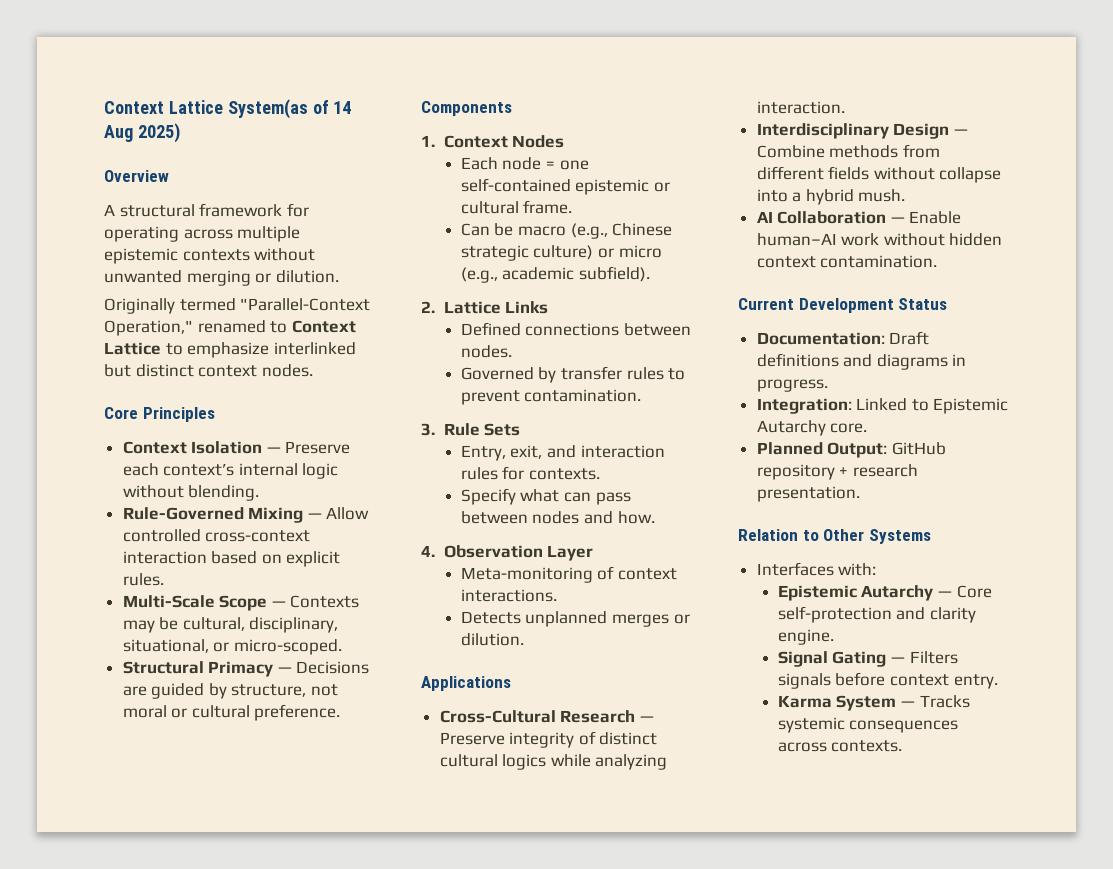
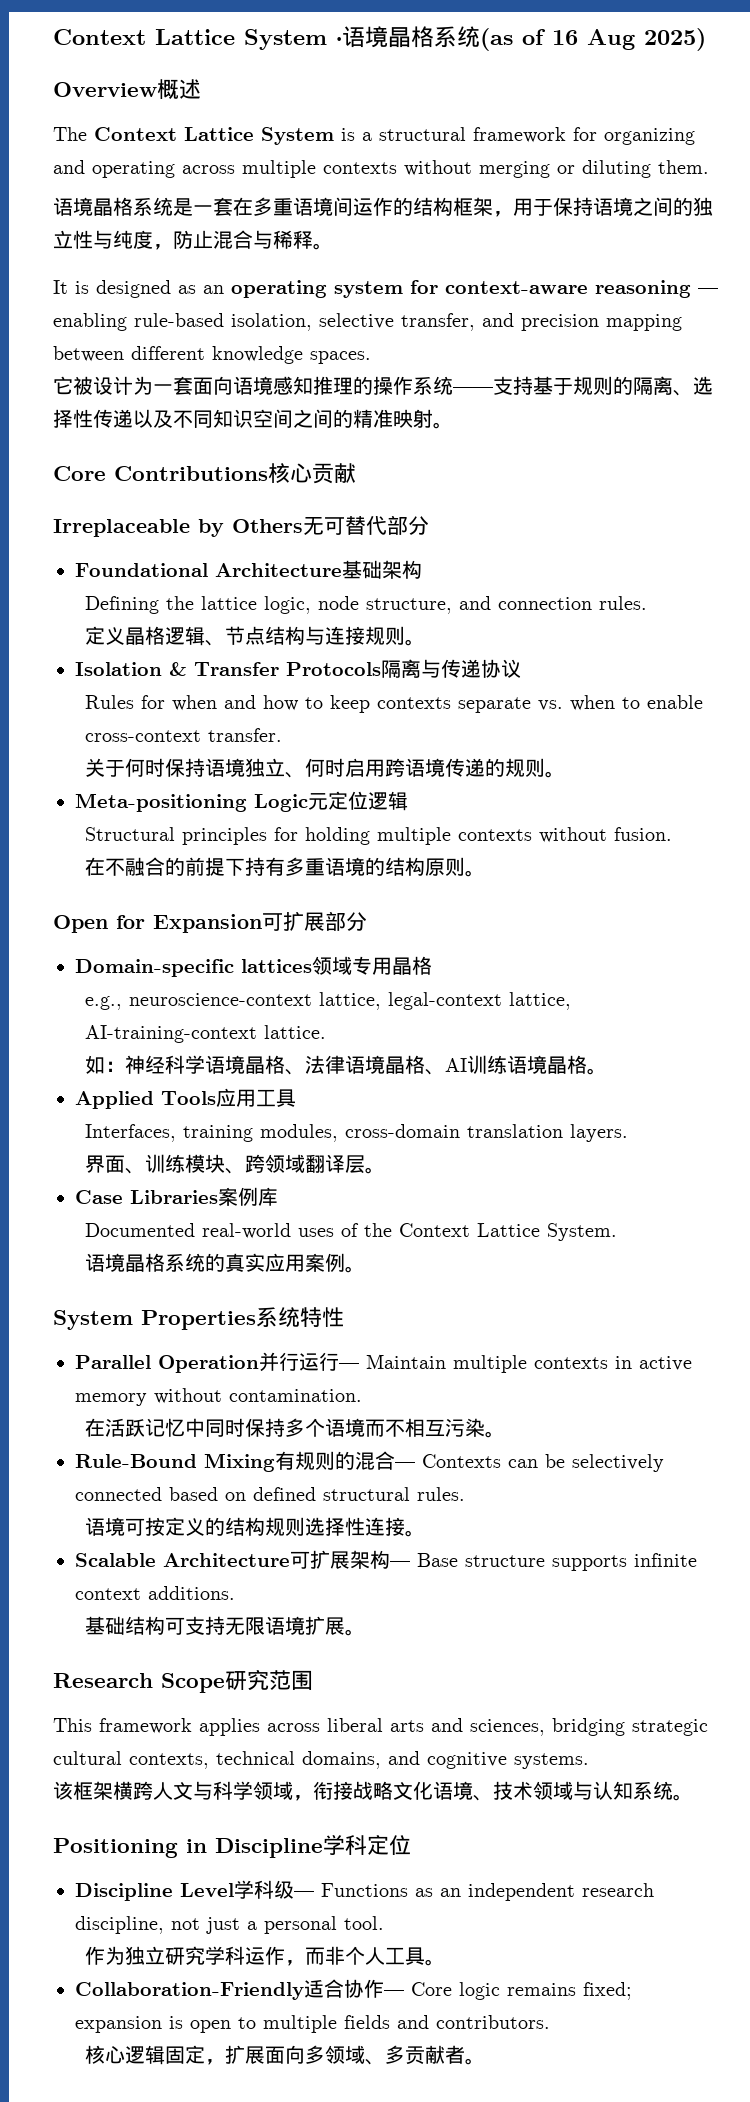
[104,99,352,119] [104,123,180,143] [104,170,169,182] [104,204,115,216] Context Lattice System(as of 14 Aug 2025) // Overview // A -> [53,26,706,51] [53,79,201,99] [53,127,372,145] Context Lattice System ·语境晶格系统(as of 16 Aug 2025) // Overview概述 // The Context Lattice System is a
(309, 210) none -> [604,128,695,145] [53,160,85,174] organizing and
[104,248,316,264] [104,270,182,283] epistemic contexts without unwanted -> [323,160,472,176] contexts without
[275,270,339,283] [104,298,371,314] [104,320,356,336] [104,342,356,358] [104,364,313,377] [104,407,215,422] [122,441,351,454] [122,463,339,479] [122,485,260,501] [122,507,370,523] [122,529,311,542] [122,551,341,567] [122,573,164,586] [122,595,360,611] [122,617,339,633] [122,639,342,655] [122,661,370,677] [122,683,339,699] [122,704,341,721] [421,101,512,116] [421,135,565,148] [460,157,589,170] [460,178,671,195] [460,200,573,214] [460,223,673,239] [460,245,662,261] [460,266,651,283] [421,301,549,314] [460,322,692,336] [460,345,512,358] [460,366,686,383] [460,389,642,405] [421,423,521,436] [460,445,665,461] [460,466,601,480] [460,488,631,505] [460,511,655,524] [421,545,594,561] [460,566,678,583] [460,589,557,602] [460,611,690,627] [460,633,524,646] [421,676,511,691] [439,710,654,723] [439,731,658,748] [439,754,668,770] [756,101,845,114] [756,123,968,139] [756,144,940,158] [756,166,1002,183] [756,189,906,205] [756,211,962,224] [756,233,1003,246] [756,255,938,268] [738,298,948,313] [756,331,930,345] [756,353,967,370] [756,379,828,392] [756,398,1009,414] [756,420,868,436] [756,442,946,458] [756,464,918,480] [756,486,860,502] [738,529,931,544] [756,562,877,576] [777,585,992,601] [777,606,977,623] [777,629,834,645] [777,651,958,667] [777,672,998,689] [777,695,970,711] [777,717,959,733] [777,740,903,752] dilution. // Originally termed "Parallel-Context Operation," renamed to Context Lattice to emphasize interlinked but distinct context nodes. // Core Principles // Context Isolation — Preserve each context’s internal logic without blending. // Rule-Governed Mixing — Allow controlled cross-context interaction based on explicit rules. // Multi-Scale Scope — Contexts may be cultural, disciplinary, situational, or micro-scoped. // Structural Primacy — Decisions are guided by structure, not moral or cultural preference. // Components // 1. Context Nodes // Each node = one self-contained epistemic or cultural frame. // Can be macro (e.g., Chinese strategic culture) or micro (e.g., academic subfield). // 2. Lattice Links // Defined connections between nodes. // Governed by transfer rules to prevent contamination. // 3. Rule Sets // Entry, exit, and interaction rules for contexts. // Specify what can pass between nodes and how. // 4. Observation Layer // Meta-monitoring of context interactions. // Detects unplanned merges or dilution. // Applications // Cross-Cultural Research — Preserve integrity of distinct cultural logics while analyzing interaction. // Interdisciplinary Design — Combine methods from different fields without collapse into a hybrid mush. // AI Collaboration — Enable human–AI work without hidden context contamination. // Current Development Status // Documentation: Draft definitions and diagrams in progress. // Integration: Linked to Epistemic Autarchy core. // Planned Output: GitHub repository + research presentation. // Relation to Other Systems // Interfaces with: // Epistemic Autarchy — Core self-protection and clarity engine. // Signal Gating — Filters signals before context entry. // Karma System — Tracks systemic consequences across contexts. -> [582,160,709,178] [53,197,713,217] [53,230,333,250] [53,280,718,298] [53,313,682,331] [53,346,371,364] [53,376,713,396] [53,409,453,429] [53,463,356,484] [53,515,429,537] [75,560,422,579] [85,596,648,614] [85,626,426,646] [75,659,521,678] [85,695,704,713] [85,728,283,742] [85,758,566,778] [75,791,408,812] [85,827,673,845] [85,857,486,877] [53,911,367,933] [75,956,432,977] [85,992,572,1010] [85,1025,327,1043] [85,1055,608,1075] [75,1088,296,1109] [85,1124,629,1142] [85,1154,386,1174] [75,1187,278,1206] [85,1223,618,1241] [85,1253,366,1273] [53,1307,344,1330] [75,1352,692,1373] [75,1388,362,1406] [85,1418,506,1438] [75,1451,664,1472] [75,1487,465,1501] [85,1517,426,1537] [75,1550,697,1571] [75,1586,235,1600] [85,1616,366,1636] [53,1669,313,1693] [53,1718,708,1736] [53,1751,589,1769] [53,1781,693,1801] [53,1835,411,1858] [75,1880,654,1901] [75,1916,384,1934] [85,1946,446,1966] [75,1979,632,2000] [75,2015,550,2033] [85,2045,486,2065] diluting them. // 语境晶格系统是一套在多重语境间运作的结构框架，用于保持语境之间的独立性与纯度，防止混合与稀释。 // It is designed as an operating system for context-aware reasoning — enabling rule-based isolation, selective transfer, and precision mapping between different knowledge spaces. // 它被设计为一套面向语境感知推理的操作系统——支持基于规则的隔离、选择性传递以及不同知识空间之间的精准映射。 // Core Contributions核心贡献 // Irreplaceable by Others无可替代部分 // Foundational Architecture基础架构 // Defining the lattice logic, node structure, and connection rules. // 定义晶格逻辑、节点结构与连接规则。 // Isolation & Transfer Protocols隔离与传递协议 // Rules for when and how to keep contexts separate vs. when to enable cross-context transfer. // 关于何时保持语境独立、何时启用跨语境传递的规则。 // Meta-positioning Logic元定位逻辑 // Structural principles for holding multiple contexts without fusion. // 在不融合的前提下持有多重语境的结构原则。 // Open for Expansion可扩展部分 // Domain-specific lattices领域专用晶格 // e.g., neuroscience-context lattice, legal-context lattice, AI-training-context lattice. // 如：神经科学语境晶格、法律语境晶格、AI训练语境晶格。 // Applied Tools应用工具 // Interfaces, training modules, cross-domain translation layers. // 界面、训练模块、跨领域翻译层。 // Case Libraries案例库 // Documented real-world uses of the Context Lattice System. // 语境晶格系统的真实应用案例。 // System Properties系统特性 // Parallel Operation并行运行— Maintain multiple contexts in active memory without contamination. // 在活跃记忆中同时保持多个语境而不相互污染。 // Rule-Bound Mixing有规则的混合— Contexts can be selectively connected based on defined structural rules. // 语境可按定义的结构规则选择性连接。 // Scalable Architecture可扩展架构— Base structure supports infinite context additions. // 基础结构可支持无限语境扩展。 // Research Scope研究范围 // This framework applies across liberal arts and sciences, bridging strategic cultural contexts, technical domains, and cognitive systems. // 该框架横跨人文与科学领域，衔接战略文化语境、技术领域与认知系统。 // Positioning in Discipline学科定位 // Discipline Level学科级— Functions as an independent research discipline, not just a personal tool. // 作为独立研究学科运作，而非个人工具。 // Collaboration-Friendly适合协作— Core logic remains fixed; expansion is open to multiple fields and contributors. // 核心逻辑固定，扩展面向多领域、多贡献者。

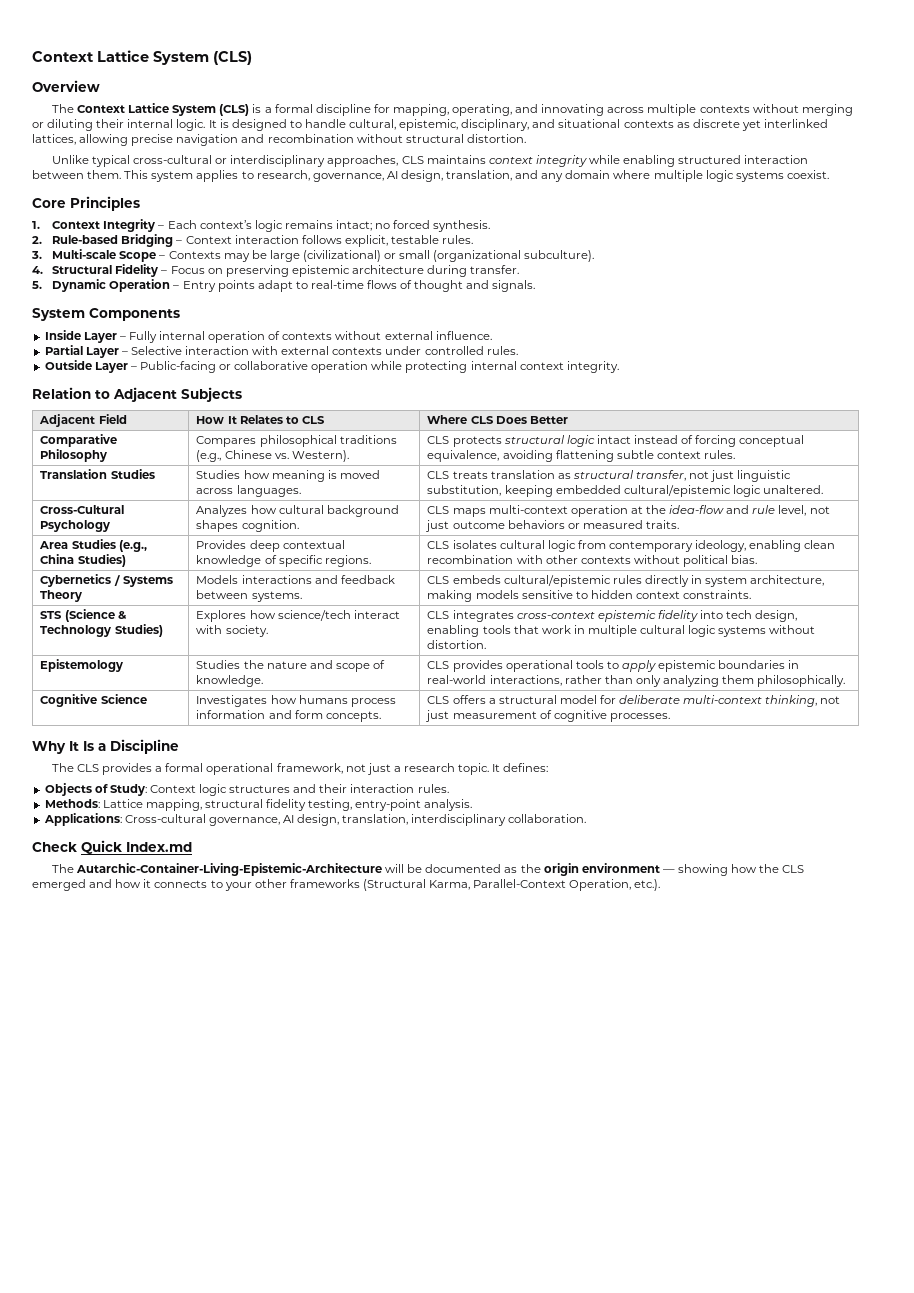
[53,26,706,51] Context Lattice System ·语境晶格系统(as of 16 Aug 2025) -> [32,50,252,65] Context Lattice System (CLS)
[157,79,201,99] 概述 -> (100, 86) none
(334, 136) none -> [219,104,250,116] (CLS)
[379,127,695,145] [53,160,175,178] structural framework for organizing and operating -> [274,104,605,116] formal discipline for mapping, operating, and innovating
[658,160,709,174] [53,197,713,217] [53,230,333,250] [53,280,718,298] [53,313,682,331] [53,346,371,364] [53,376,713,396] [53,409,453,429] [53,463,356,484] [53,515,429,537] [75,560,422,579] [85,596,648,614] [85,626,426,646] [75,659,521,678] [85,695,704,713] [85,728,283,742] [85,758,566,778] [75,791,408,812] [85,827,673,845] [85,857,486,877] [53,911,367,933] [75,956,432,977] [85,992,572,1010] [85,1025,327,1043] [85,1055,608,1075] [75,1088,296,1109] [85,1124,629,1142] [85,1154,386,1174] [75,1187,278,1206] [85,1223,618,1241] [85,1253,366,1273] [53,1307,344,1330] [75,1352,692,1373] [75,1388,362,1406] [85,1418,506,1438] [75,1451,664,1472] [75,1487,465,1501] [85,1517,426,1537] [75,1550,697,1571] [75,1586,235,1600] [85,1616,366,1636] [53,1669,313,1693] [53,1718,708,1736] [53,1751,589,1769] [53,1781,693,1801] [53,1835,411,1858] [75,1880,654,1901] [75,1916,384,1934] [85,1946,446,1966] [75,1979,632,2000] [75,2015,550,2033] [85,2045,486,2065] them. // 语境晶格系统是一套在多重语境间运作的结构框架，用于保持语境之间的独立性与纯度，防止混合与稀释。 // It is designed as an operating system for context-aware reasoning — enabling rule-based isolation, selective transfer, and precision mapping between different knowledge spaces. // 它被设计为一套面向语境感知推理的操作系统——支持基于规则的隔离、选择性传递以及不同知识空间之间的精准映射。 // Core Contributions核心贡献 // Irreplaceable by Others无可替代部分 // Foundational Architecture基础架构 // Defining the lattice logic, node structure, and connection rules. // 定义晶格逻辑、节点结构与连接规则。 // Isolation & Transfer Protocols隔离与传递协议 // Rules for when and how to keep contexts separate vs. when to enable cross-context transfer. // 关于何时保持语境独立、何时启用跨语境传递的规则。 // Meta-positioning Logic元定位逻辑 // Structural principles for holding multiple contexts without fusion. // 在不融合的前提下持有多重语境的结构原则。 // Open for Expansion可扩展部分 // Domain-specific lattices领域专用晶格 // e.g., neuroscience-context lattice, legal-context lattice, AI-training-context lattice. // 如：神经科学语境晶格、法律语境晶格、AI训练语境晶格。 // Applied Tools应用工具 // Interfaces, training modules, cross-domain translation layers. // 界面、训练模块、跨领域翻译层。 // Case Libraries案例库 // Documented real-world uses of the Context Lattice System. // 语境晶格系统的真实应用案例。 // System Properties系统特性 // Parallel Operation并行运行— Maintain multiple contexts in active memory without contamination. // 在活跃记忆中同时保持多个语境而不相互污染。 // Rule-Bound Mixing有规则的混合— Contexts can be selectively connected based on defined structural rules. // 语境可按定义的结构规则选择性连接。 // Scalable Architecture可扩展架构— Base structure supports infinite context additions. // 基础结构可支持无限语境扩展。 // Research Scope研究范围 // This framework applies across liberal arts and sciences, bridging strategic cultural contexts, technical domains, and cognitive systems. // 该框架横跨人文与科学领域，衔接战略文化语境、技术领域与认知系统。 // Positioning in Discipline学科定位 // Discipline Level学科级— Functions as an independent research discipline, not just a personal tool. // 作为独立研究学科运作，而非个人工具。 // Collaboration-Friendly适合协作— Core logic remains fixed; expansion is open to multiple fields and contributors. // 核心逻辑固定，扩展面向多领域、多贡献者。 -> [96,119,828,131] [32,134,526,146] [51,155,809,167] [32,170,829,182] [32,196,140,211] [32,219,491,232] [32,234,474,247] [31,249,595,262] [32,264,520,277] [32,279,536,292] [32,308,180,321] [44,330,492,343] [44,345,518,358] [44,360,619,373] [32,387,242,402] [39,414,127,427] [196,415,325,424] [427,415,568,424] [40,434,118,447] [40,449,108,462] [196,435,397,447] [196,450,349,462] [427,435,805,447] [427,450,736,462] [40,469,155,479] [196,470,380,482] [196,485,301,497] [427,470,792,482] [427,485,824,497] [40,505,125,514] [40,520,111,532] [196,505,399,517] [196,520,299,532] [427,505,830,517] [425,520,680,532] [39,539,147,552] [40,554,126,567] [196,540,345,552] [196,555,371,567] [427,540,836,552] [427,555,758,567] [40,574,173,587] [40,590,83,602] [196,575,395,584] [196,590,302,602] [427,575,825,587] [427,590,752,602] [40,609,127,622] [40,624,163,637] [196,610,400,622] [196,625,268,637] [427,610,798,622] [427,625,816,637] [427,640,487,649] [40,659,124,672] [196,660,386,672] [196,675,264,687] [427,660,800,672] [427,675,846,687] [40,694,147,707] [196,695,396,707] [196,710,381,722] [427,695,841,707] [425,710,670,722] [32,739,179,754] [51,763,549,775] [44,783,449,796] [44,799,473,811] [43,813,587,826] [32,840,192,854] [51,863,805,876] [32,879,661,891] their internal logic. It is designed to handle cultural, epistemic, disciplinary, and situational contexts as discrete yet interlinked lattices, allowing precise navigation and recombination without structural distortion. // Unlike typical cross-cultural or interdisciplinary approaches, CLS maintains context integrity while enabling structured interaction between them. This system applies to research, governance, AI design, translation, and any domain where multiple logic systems coexist. // Core Principles // 1. Context Integrity – Each context’s logic remains intact; no forced synthesis. // 2. Rule-based Bridging – Context interaction follows explicit, testable rules. // 3. Multi-scale Scope – Contexts may be large (civilizational) or small (organizational subculture). // 4. Structural Fidelity – Focus on preserving epistemic architecture during transfer. // 5. Dynamic Operation – Entry points adapt to real-time flows of thought and signals. // System Components // Inside Layer – Fully internal operation of contexts without external influence. // Partial Layer – Selective interaction with external contexts under controlled rules. // Outside Layer – Public-facing or collaborative operation while protecting internal context integrity. // Relation to Adjacent Subjects // Adjacent Field | How It Relates to CLS | Where CLS Does Better // Comparative Philosophy | Compares philosophical traditions (e.g., Chinese vs. Western). | CLS protects structural logic intact instead of forcing conceptual equivalence, avoiding flattening subtle context rules. // Translation Studies | Studies how meaning is moved across languages. | CLS treats translation as structural transfer, not just linguistic substitution, keeping embedded cultural/epistemic logic unaltered. // Cross-Cultural Psychology | Analyzes how cultural background shapes cognition. | CLS maps multi-context operation at the idea-flow and rule level, not just outcome behaviors or measured traits. // Area Studies (e.g., China Studies) | Provides deep contextual knowledge of specific regions. | CLS isolates cultural logic from contemporary ideology, enabling clean recombination with other contexts without political bias. // Cybernetics / Systems Theory | Models interactions and feedback between systems. | CLS embeds cultural/epistemic rules directly in system architecture, making models sensitive to hidden context constraints. // STS (Science & Technology Studies) | Explores how science/tech interact with society. | CLS integrates cross-context epistemic fidelity into tech design, enabling tools that work in multiple cultural logic systems without distortion. // Epistemology | Studies the nature and scope of knowledge. | CLS provides operational tools to apply epistemic boundaries in real-world interactions, rather than only analyzing them philosophically. // Cognitive Science | Investigates how humans process information and form concepts. | CLS offers a structural model for deliberate multi-context thinking, not just measurement of cognitive processes. // Why It Is a Discipline // The CLS provides a formal operational framework, not just a research topic. It defines: // Objects of Study: Context logic structures and their interaction rules. // Methods: Lattice mapping, structural fidelity testing, entry-point analysis. // Applications: Cross-cultural governance, AI design, translation, interdisciplinary collaboration. // Check Quick Index.md // The Autarchic-Container-Living-Epistemic-Architecture will be documented as the origin environment — showing how the CLS emerged and how it connects to your other frameworks (Structural Karma, Parallel-Context Operation, etc.).

